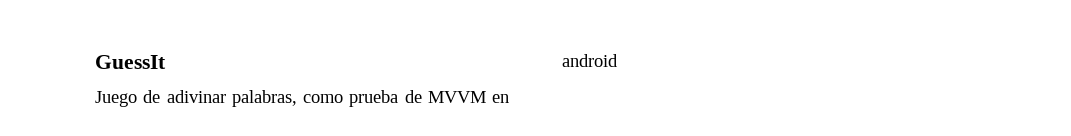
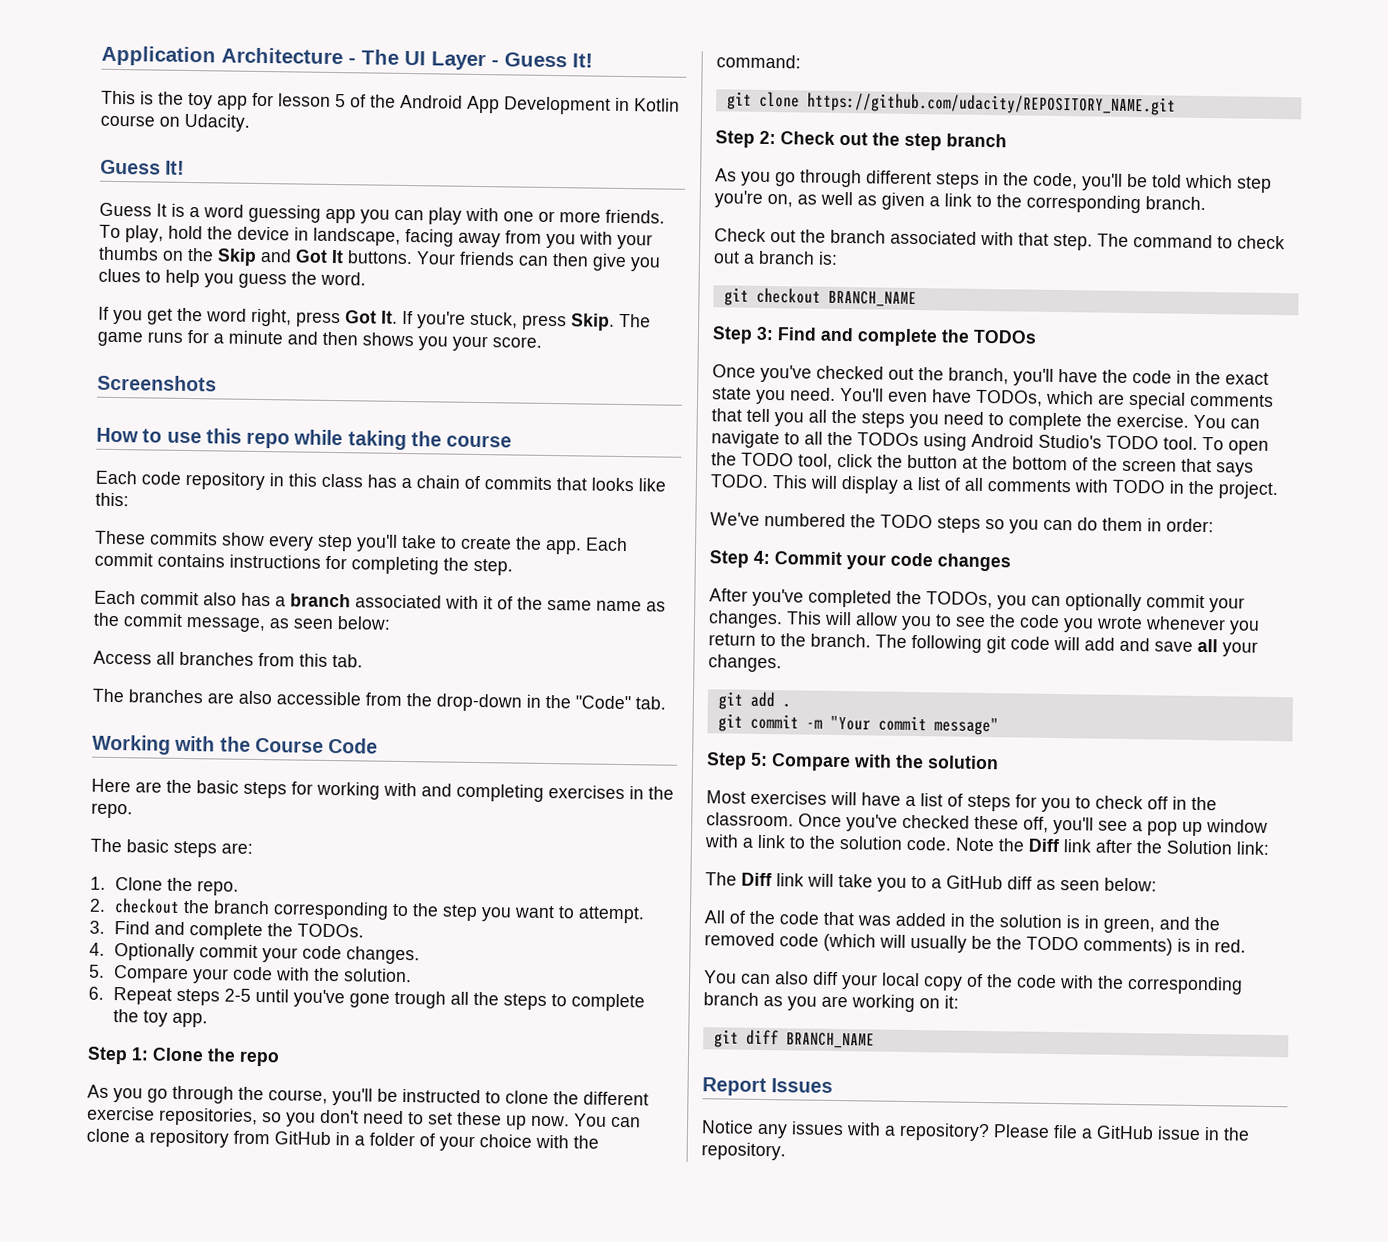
[95,55,166,69] [95,90,509,107] [562,54,618,67] GuessIt // Juego de adivinar palabras, como prueba de MVVM en android -> [101,45,593,71] [101,90,680,115] [100,113,250,132] [100,159,186,175] [99,202,665,225] [99,224,653,250] [98,246,661,272] [98,268,366,289] [98,306,651,331] [97,329,542,352] [97,374,217,392] [96,427,513,451] [95,470,666,492] [95,492,129,507] [95,530,628,555] [94,552,513,576] [94,590,666,612] [93,612,391,633] [93,650,363,668] [92,688,666,712] [92,734,379,755] [91,778,674,802] [91,802,133,819] [90,838,253,858] [90,876,240,896] [89,898,646,924] [89,920,365,941] [89,942,421,965] [89,964,413,984] [88,986,646,1012] [113,1009,209,1028] [87,1046,280,1067] [87,1084,649,1106] [87,1106,641,1130] [86,1128,599,1152] [716,54,801,69] [726,91,1176,116] [715,130,1007,151] [715,168,1272,193] [714,190,1206,214] [714,228,1285,251] [713,250,838,265] [723,287,917,308] [712,326,1037,347] [712,364,1269,386] [712,387,1274,410] [711,408,1260,431] [711,430,1269,455] [711,452,1254,477] [710,474,1278,500] [710,512,1214,534] [709,550,1011,572] [709,588,1245,613] [708,610,1260,635] [708,633,1258,657] [708,654,782,673] [717,691,791,710] [717,713,999,736] [706,752,999,772] [706,790,1217,813] [706,812,1268,837] [704,834,1270,855] [705,872,1157,892] [704,910,1220,934] [704,932,1246,956] [704,970,1243,995] [703,992,959,1013] [713,1029,875,1049] [702,1077,834,1097] [701,1120,1250,1142] [701,1142,786,1161] Application Architecture - The UI Layer - Guess It! // This is the toy app for lesson 5 of the Android App Development in Kotlin course on Udacity. // Guess It! // Guess It is a word guessing app you can play with one or more friends. To play, hold the device in landscape, facing away from you with your thumbs on the Skip and Got It buttons. Your friends can then give you clues to help you guess the word. // If you get the word right, press Got It. If you're stuck, press Skip. The game runs for a minute and then shows you your score. // Screenshots // How to use this repo while taking the course // Each code repository in this class has a chain of commits that looks like this: // These commits show every step you'll take to create the app. Each commit contains instructions for completing the step. // Each commit also has a branch associated with it of the same name as the commit message, as seen below: // Access all branches from this tab. // The branches are also accessible from the drop-down in the "Code" tab. // Working with the Course Code // Here are the basic steps for working with and completing exercises in the repo. // The basic steps are: // 1. Clone the repo. // 2. checkout the branch corresponding to the step you want to attempt. // 3. Find and complete the TODOs. // 4. Optionally commit your code changes. // 5. Compare your code with the solution. // 6. Repeat steps 2-5 until you've gone trough all the steps to complete the toy app. // Step 1: Clone the repo // As you go through the course, you'll be instructed to clone the different exercise repositories, so you don't need to set these up now. You can clone a repository from GitHub in a folder of your choice with the command: // git clone https://github.com/udacity/REPOSITORY_NAME.git // Step 2: Check out the step branch // As you go through different steps in the code, you'll be told which step you're on, as well as given a link to the corresponding branch. // Check out the branch associated with that step. The command to check out a branch is: // git checkout BRANCH_NAME // Step 3: Find and complete the TODOs // Once you've checked out the branch, you'll have the code in the exact state you need. You'll even have TODOs, which are special comments that tell you all the steps you need to complete the exercise. You can navigate to all the TODOs using Android Studio's TODO tool. To open the TODO tool, click the button at the bottom of the screen that says TODO. This will display a list of all comments with TODO in the project. // We've numbered the TODO steps so you can do them in order: // Step 4: Commit your code changes // After you've completed the TODOs, you can optionally commit your changes. This will allow you to see the code you wrote whenever you return to the branch. The following git code will add and save all your changes. // git add . // git commit -m "Your commit message" // Step 5: Compare with the solution // Most exercises will have a list of steps for you to check off in the classroom. Once you've checked these off, you'll see a pop up window with a link to the solution code. Note the Diff link after the Solution link: // The Diff link will take you to a GitHub diff as seen below: // All of the code that was added in the solution is in green, and the removed code (which will usually be the TODO comments) is in red. // You can also diff your local copy of the code with the corresponding branch as you are working on it: // git diff BRANCH_NAME // Report Issues // Notice any issues with a repository? Please file a GitHub issue in the repository.

